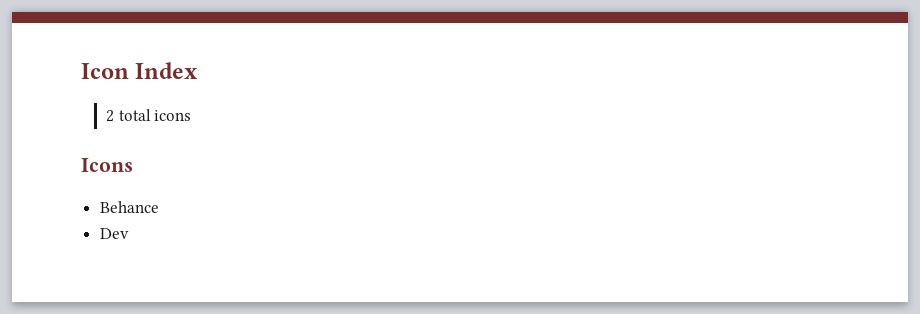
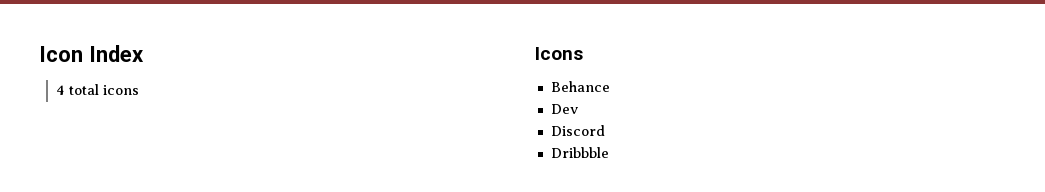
[106,110,115,122] 2 -> [55,85,65,95] 4
(129, 233) none -> [550,125,605,136] [550,147,609,158] // Discord // Dribbble

